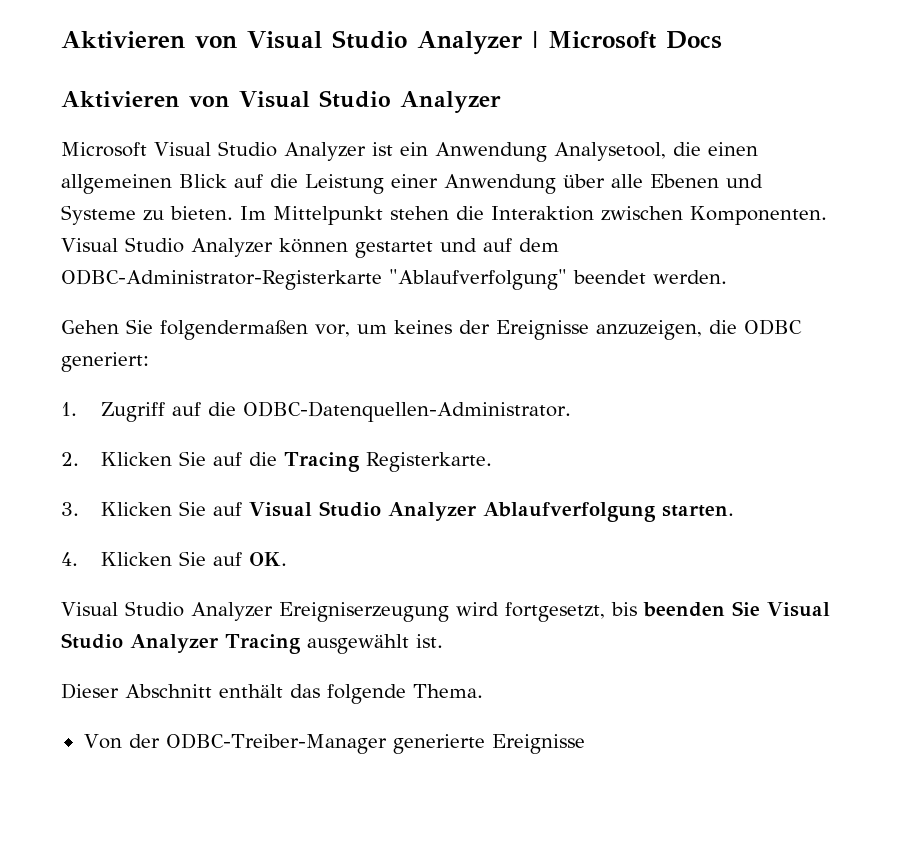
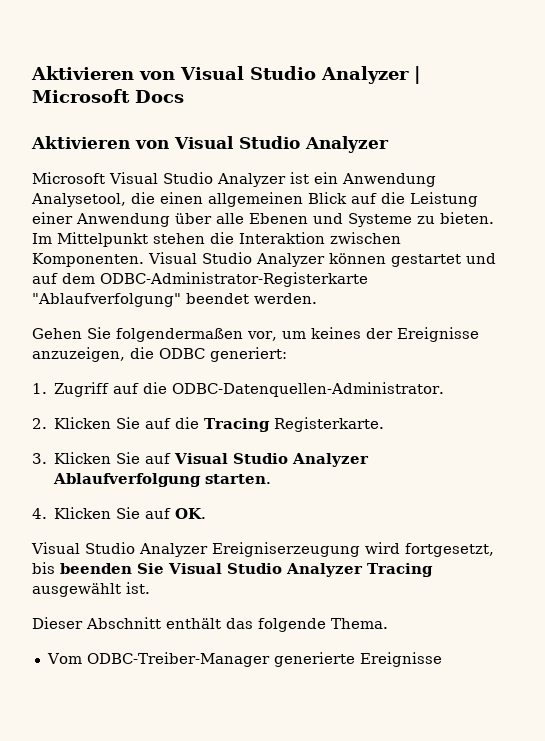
[83,734,160,749] Von der -> [46,653,82,664] Vom

